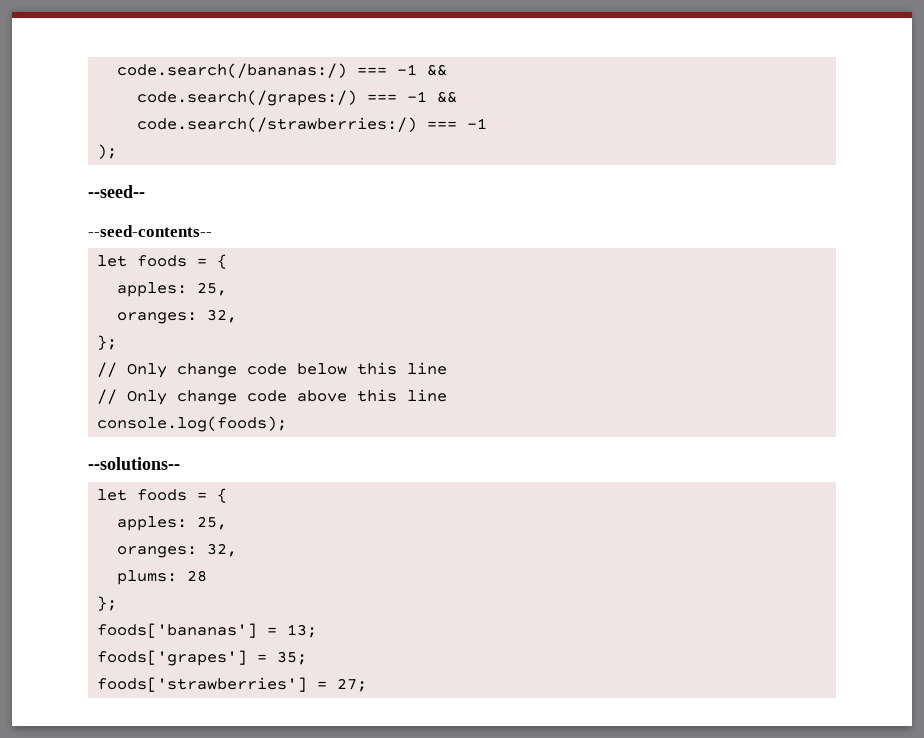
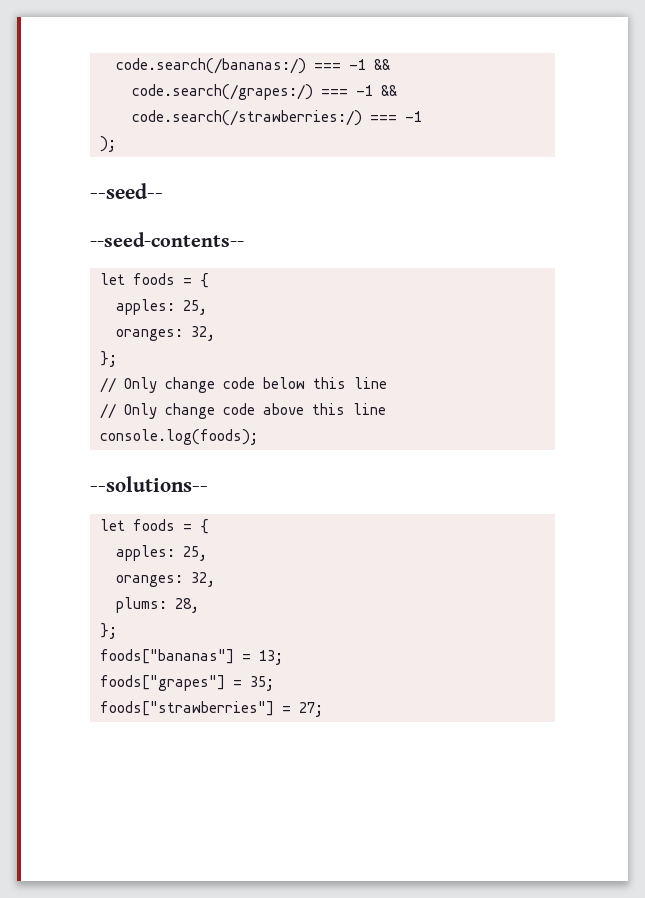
[187,570,208,582] [97,596,118,611] [97,623,258,638] 28 // }; // foods['bananas'] -> [174,598,199,613] [99,623,117,639] [99,649,234,664] 28, // }; // foods["bananas"]
[97,650,248,666] foods['grapes'] -> [99,675,225,691] foods["grapes"]
[97,677,308,692] foods['strawberries'] -> [99,701,274,716] foods["strawberries"]

